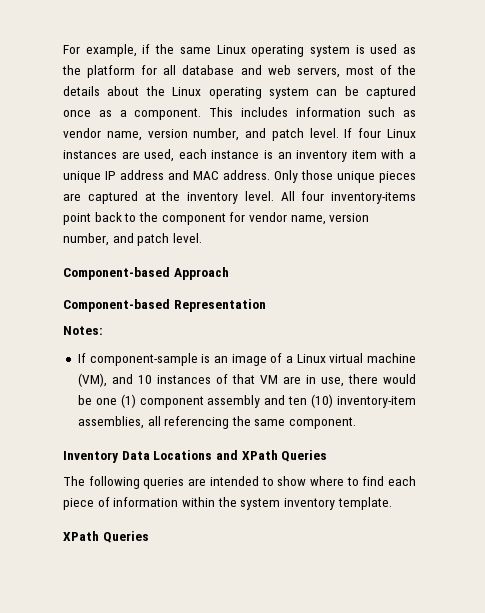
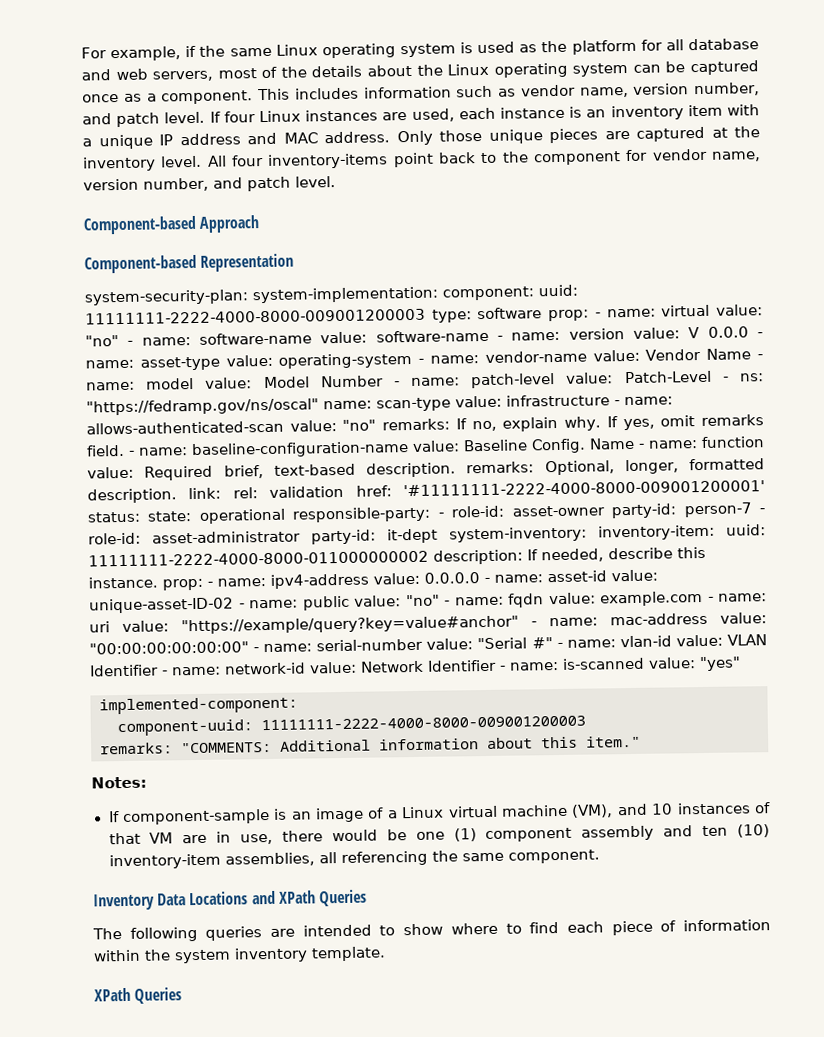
(266, 305) none -> [84,284,578,306] [85,304,763,325] [85,326,764,347] [85,348,764,371] [86,370,764,391] [86,394,673,416] [86,414,764,435] [86,436,765,459] [87,458,765,481] [87,480,765,504] [87,502,765,524] [88,524,767,545] [88,546,706,567] [88,569,658,591] [89,591,767,614] [89,612,767,635] [89,634,767,655] [89,656,741,677] [99,696,298,715] [117,715,586,737] [100,735,641,755] // system-security-plan: system-implementation: component: uuid: 11111111-2222-4000-8000-009001200003 type: software prop: - name: virtual value: "no" - name: software-name value: software-name - name: version value: V 0.0.0 - name: asset-type value: operating-system - name: vendor-name value: Vendor Name - name: model value: Model Number - name: patch-level value: Patch-Level - ns: "https://fedramp.gov/ns/oscal" name: scan-type value: infrastructure - name: allows-authenticated-scan value: "no" remarks: If no, explain why. If yes, omit remarks field. - name: baseline-configuration-name value: Baseline Config. Name - name: function value: Required brief, text-based description. remarks: Optional, longer, formatted description. link: rel: validation href: '#11111111-2222-4000-8000-009001200001' status: state: operational responsible-party: - role-id: asset-owner party-id: person-7 - role-id: asset-administrator party-id: it-dept system-inventory: inventory-item: uuid: 11111111-2222-4000-8000-011000000002 description: If needed, describe this instance. prop: - name: ipv4-address value: 0.0.0.0 - name: asset-id value: unique-asset-ID-02 - name: public value: "no" - name: fqdn value: example.com - name: uri value: "https://example/query?key=value#anchor" - name: mac-address value: "00:00:00:00:00:00" - name: serial-number value: "Serial #" - name: vlan-id value: VLAN Identifier - name: network-id value: Network Identifier - name: is-scanned value: "yes" // implemented-component: // component-uuid: 11111111-2222-4000-8000-009001200003 // remarks: "COMMENTS: Additional information about this item."

